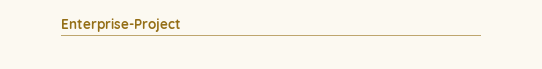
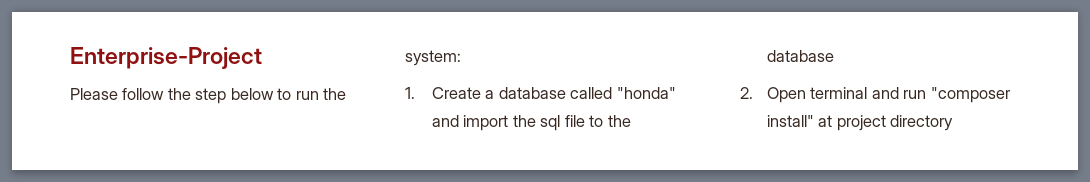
(181, 25) none -> [70,88,347,104] [405,50,461,66] [405,87,676,99] [431,115,631,131] [766,50,834,62] [740,87,1010,103] [766,115,954,131] // Please follow the step below to run the system: // 1. Create a database called "honda" and import the sql file to the database // 2. Open terminal and run "composer install" at project directory

